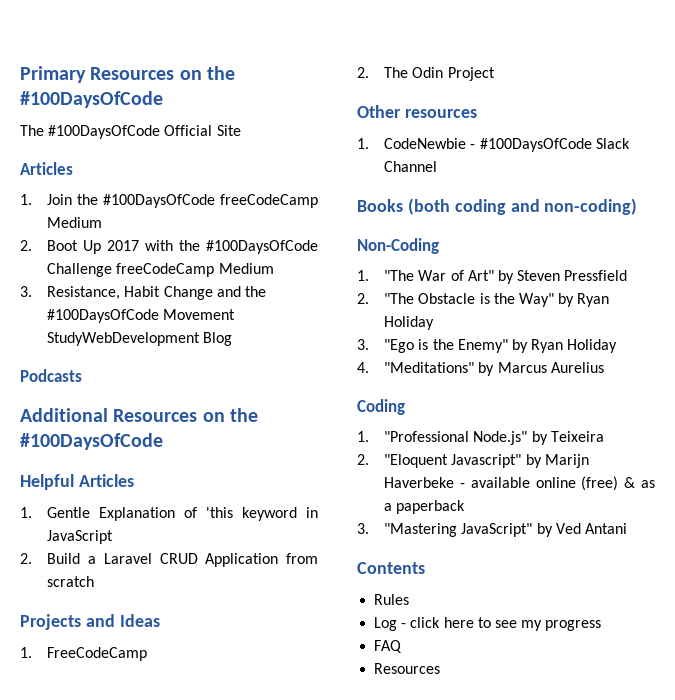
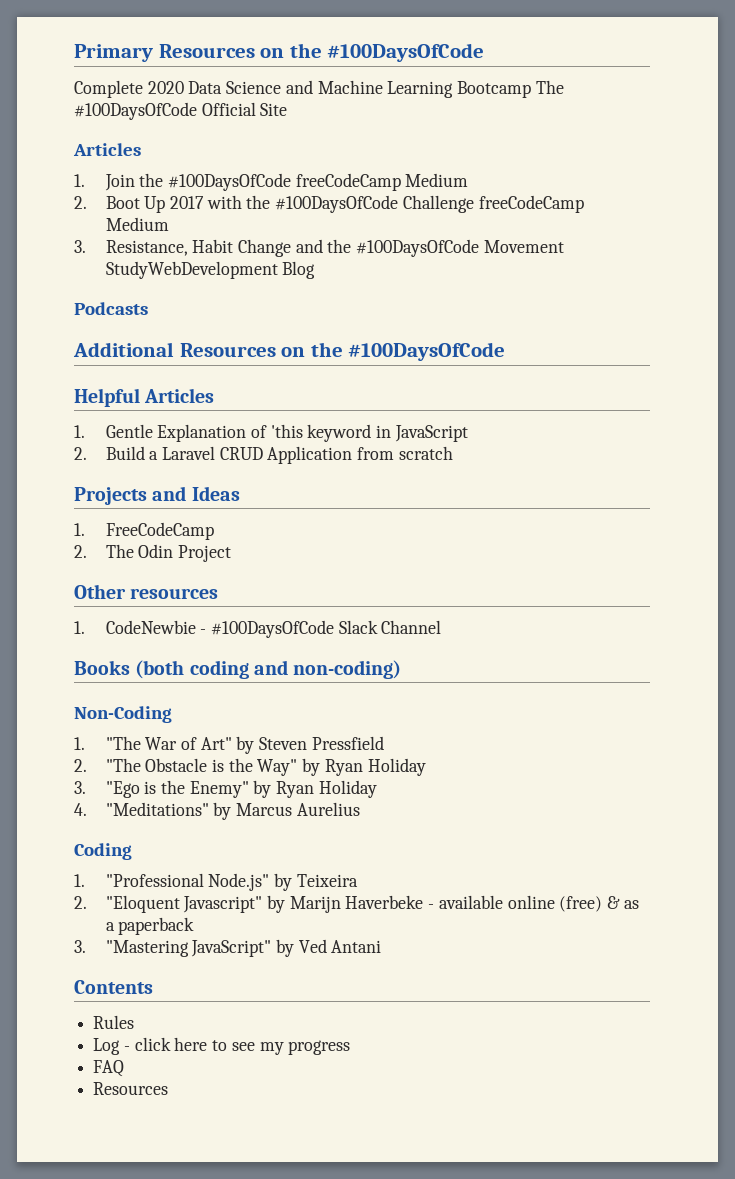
(163, 99) none -> [74,80,532,98] Complete 2020 Data Science and Machine Learning Bootcamp

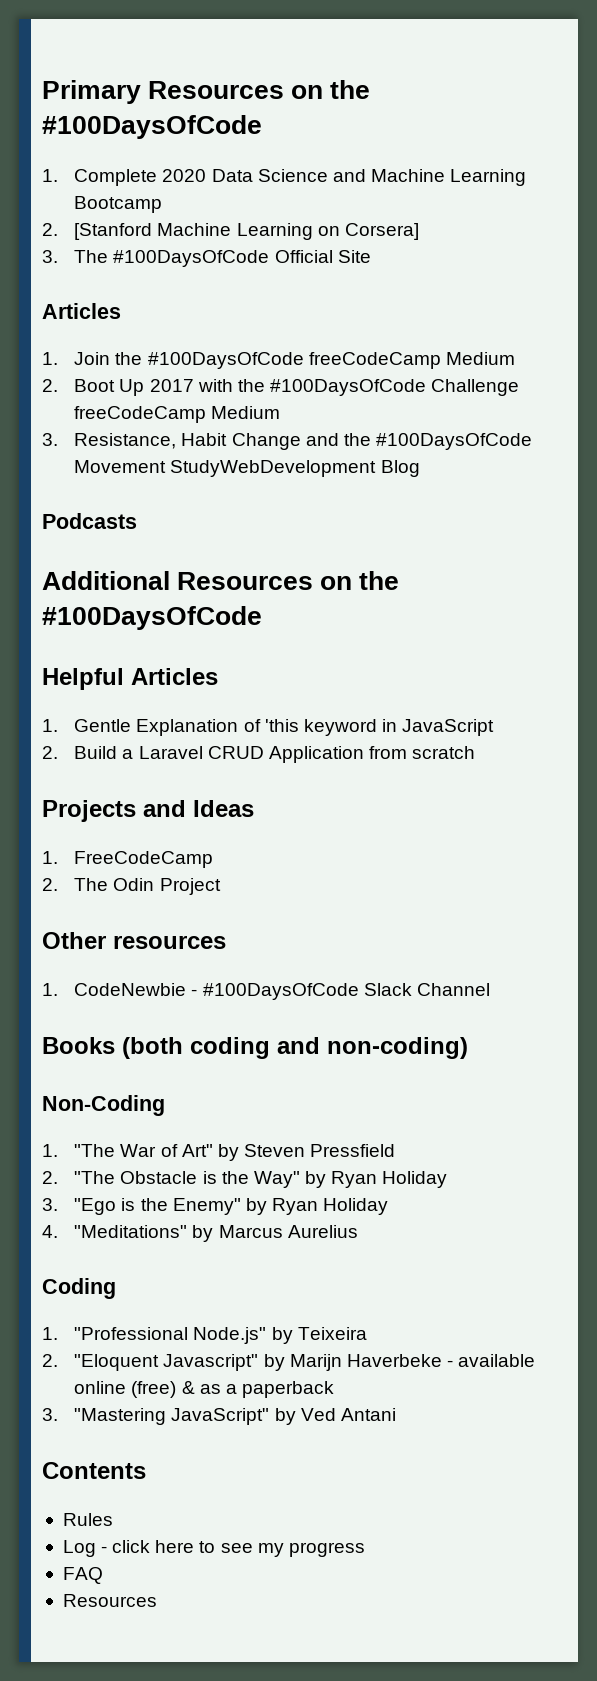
(485, 52) none -> [42,169,58,182] 1.
(532, 89) none -> [42,223,419,240] [42,250,58,263] // 2. [Stanford Machine Learning on Corsera] // 3.

